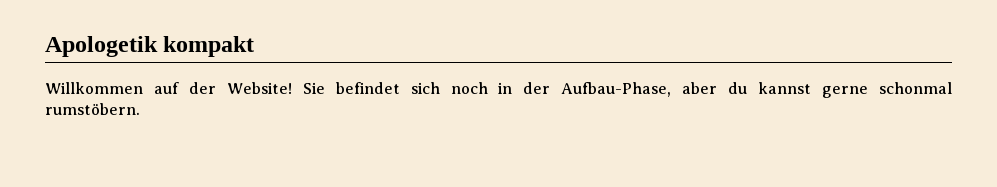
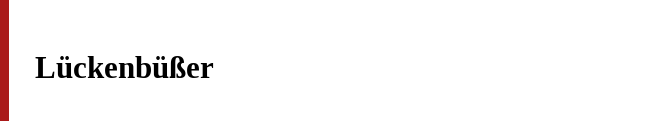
[45,36,255,57] [45,82,953,98] [45,103,140,115] Apologetik kompakt // Willkommen auf der Website! Sie befindet sich noch in der Aufbau-Phase, aber du kannst gerne schonmal rumstöbern. -> [35,56,214,78] Lückenbüßer

